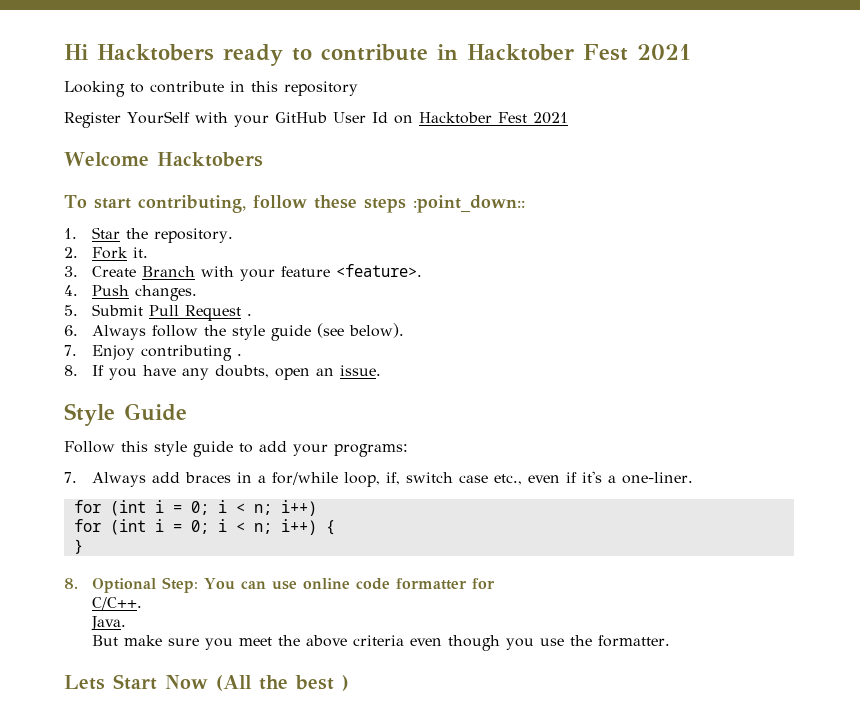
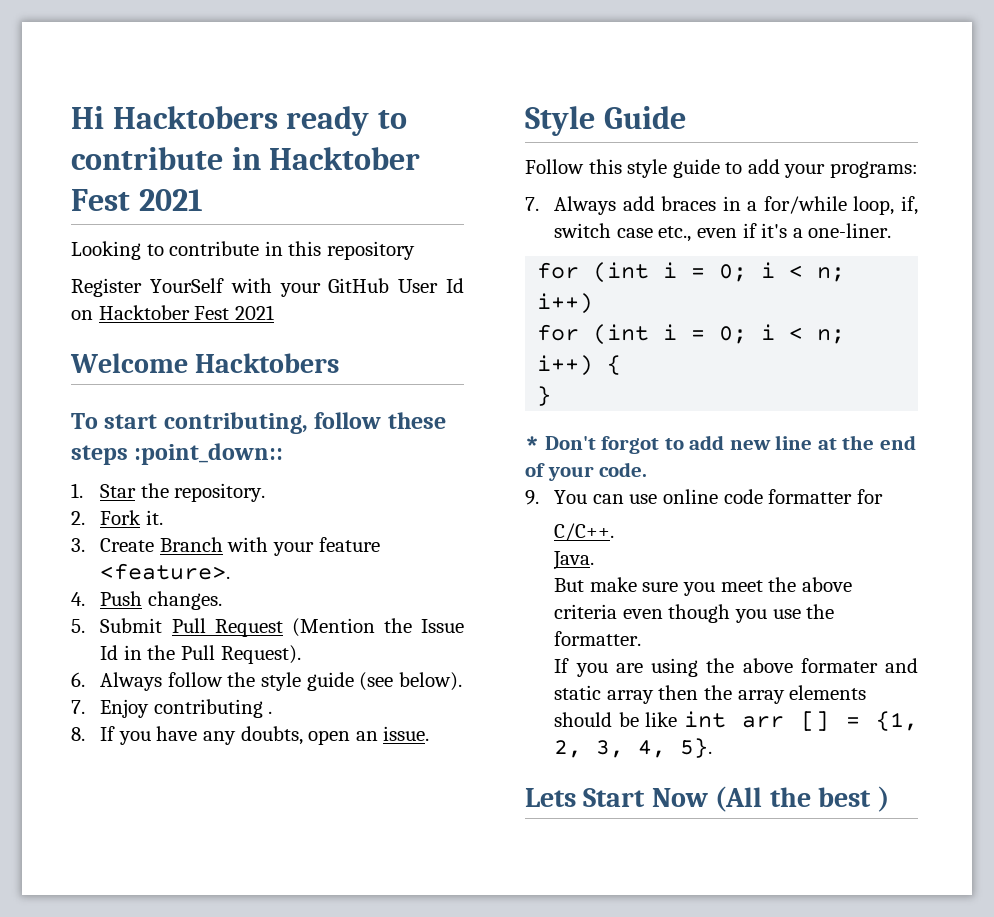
[246,313,252,316] . -> [291,618,465,637] [100,645,301,664] (Mention the Issue Id in the Pull Request).
[64,577,198,593] 8. Optional Step: -> [525,435,916,454] [525,462,648,481] [525,490,539,505] * Don't forgot to add new line at the end of your code. // 9.
(670, 641) none -> [554,658,918,677] [554,685,867,704] [554,711,918,731] [554,738,713,758] // If you are using the above formater and static array then the array elements should be like int arr [] = {1, 2, 3, 4, 5}.

